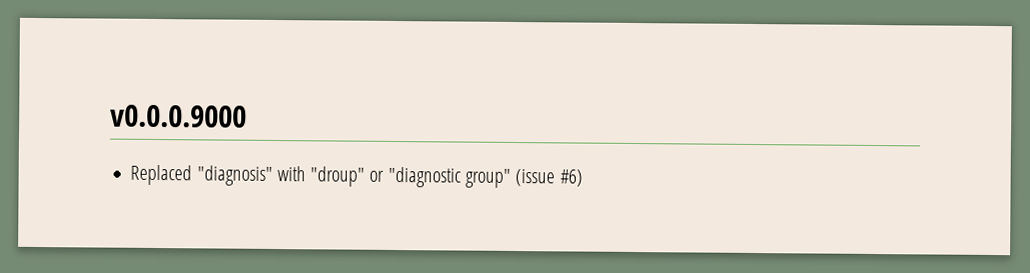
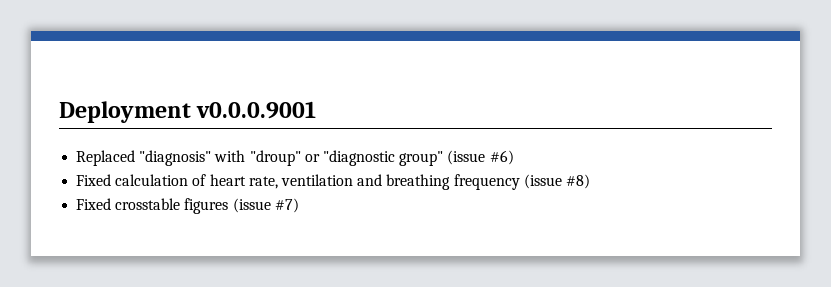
[110,104,247,128] v0.0.0.9000 -> [59,101,317,123] Deployment v0.0.0.9001
(583, 178) none -> [76,174,590,190] [76,198,299,214] // Fixed calculation of heart rate, ventilation and breathing frequency (issue #8) // Fixed crosstable figures (issue #7)

